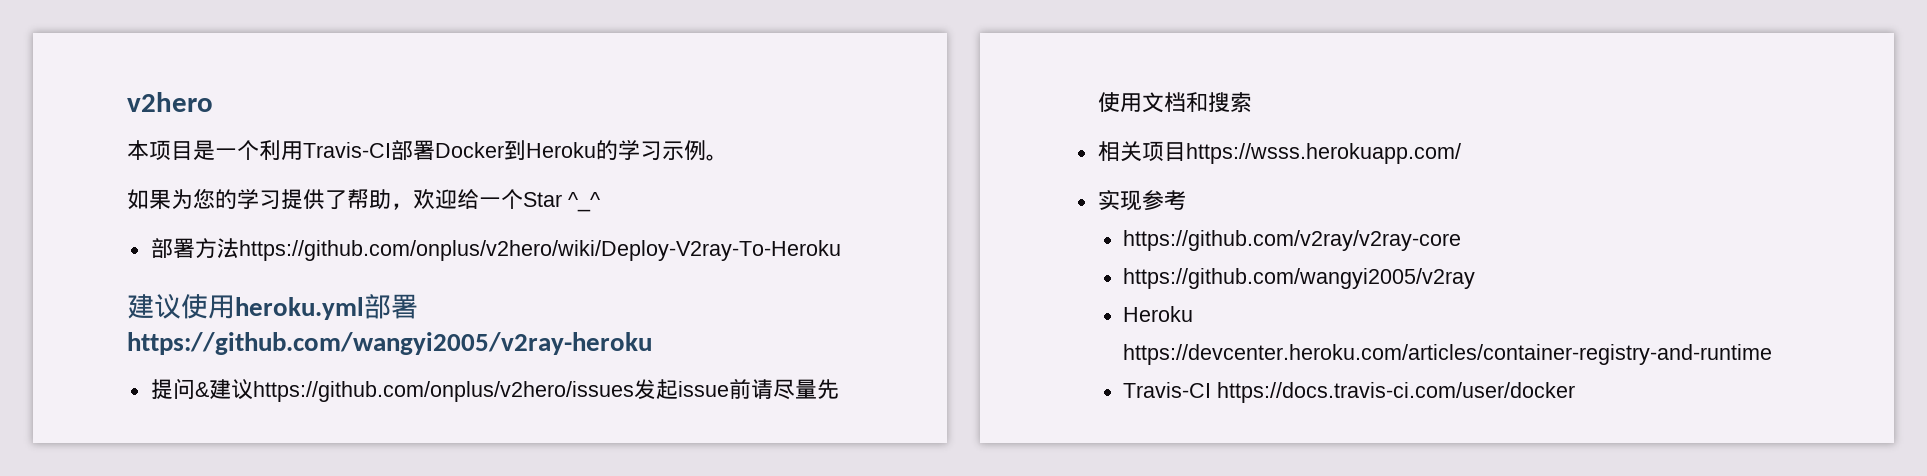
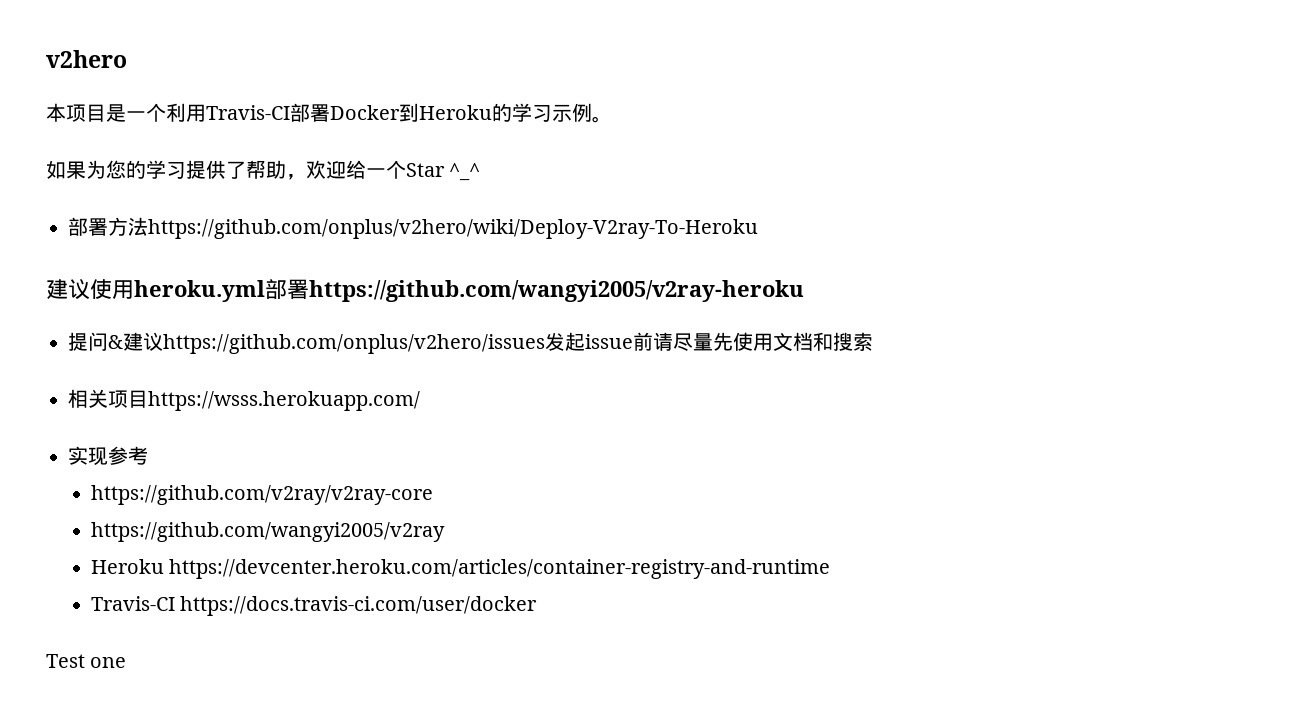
(1575, 392) none -> [46,654,127,668] // Test one

